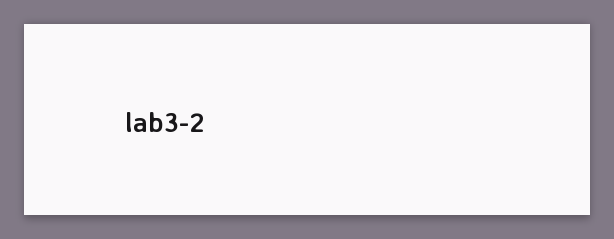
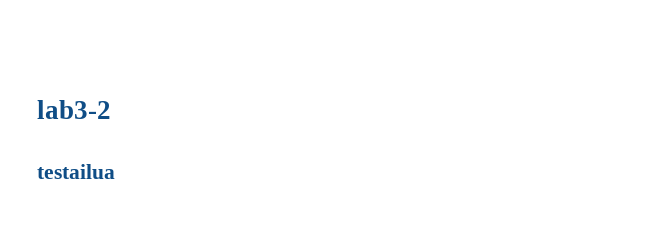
(205, 122) none -> [37,164,115,179] // testailua

